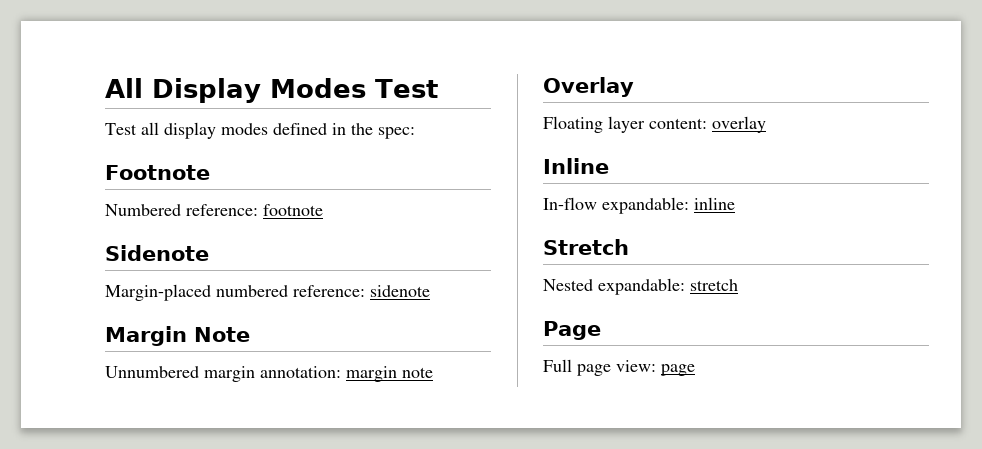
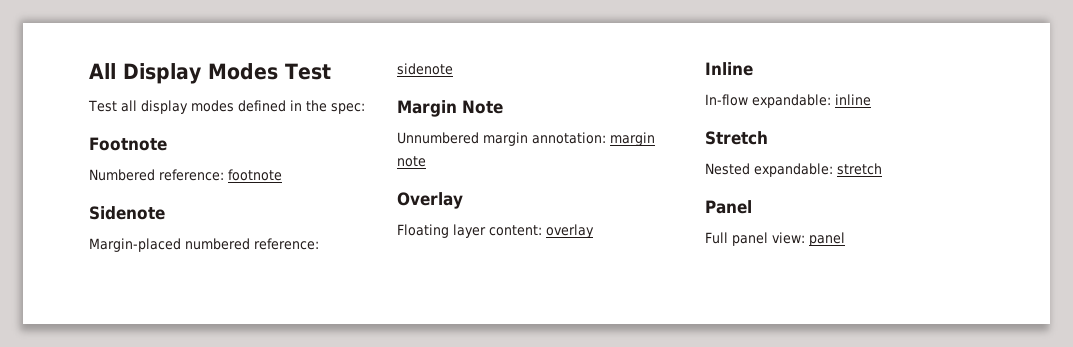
[543,321,601,340] Page -> [705,200,752,214] Panel
[577,360,695,376] page view: page -> [732,232,845,246] panel view: panel

